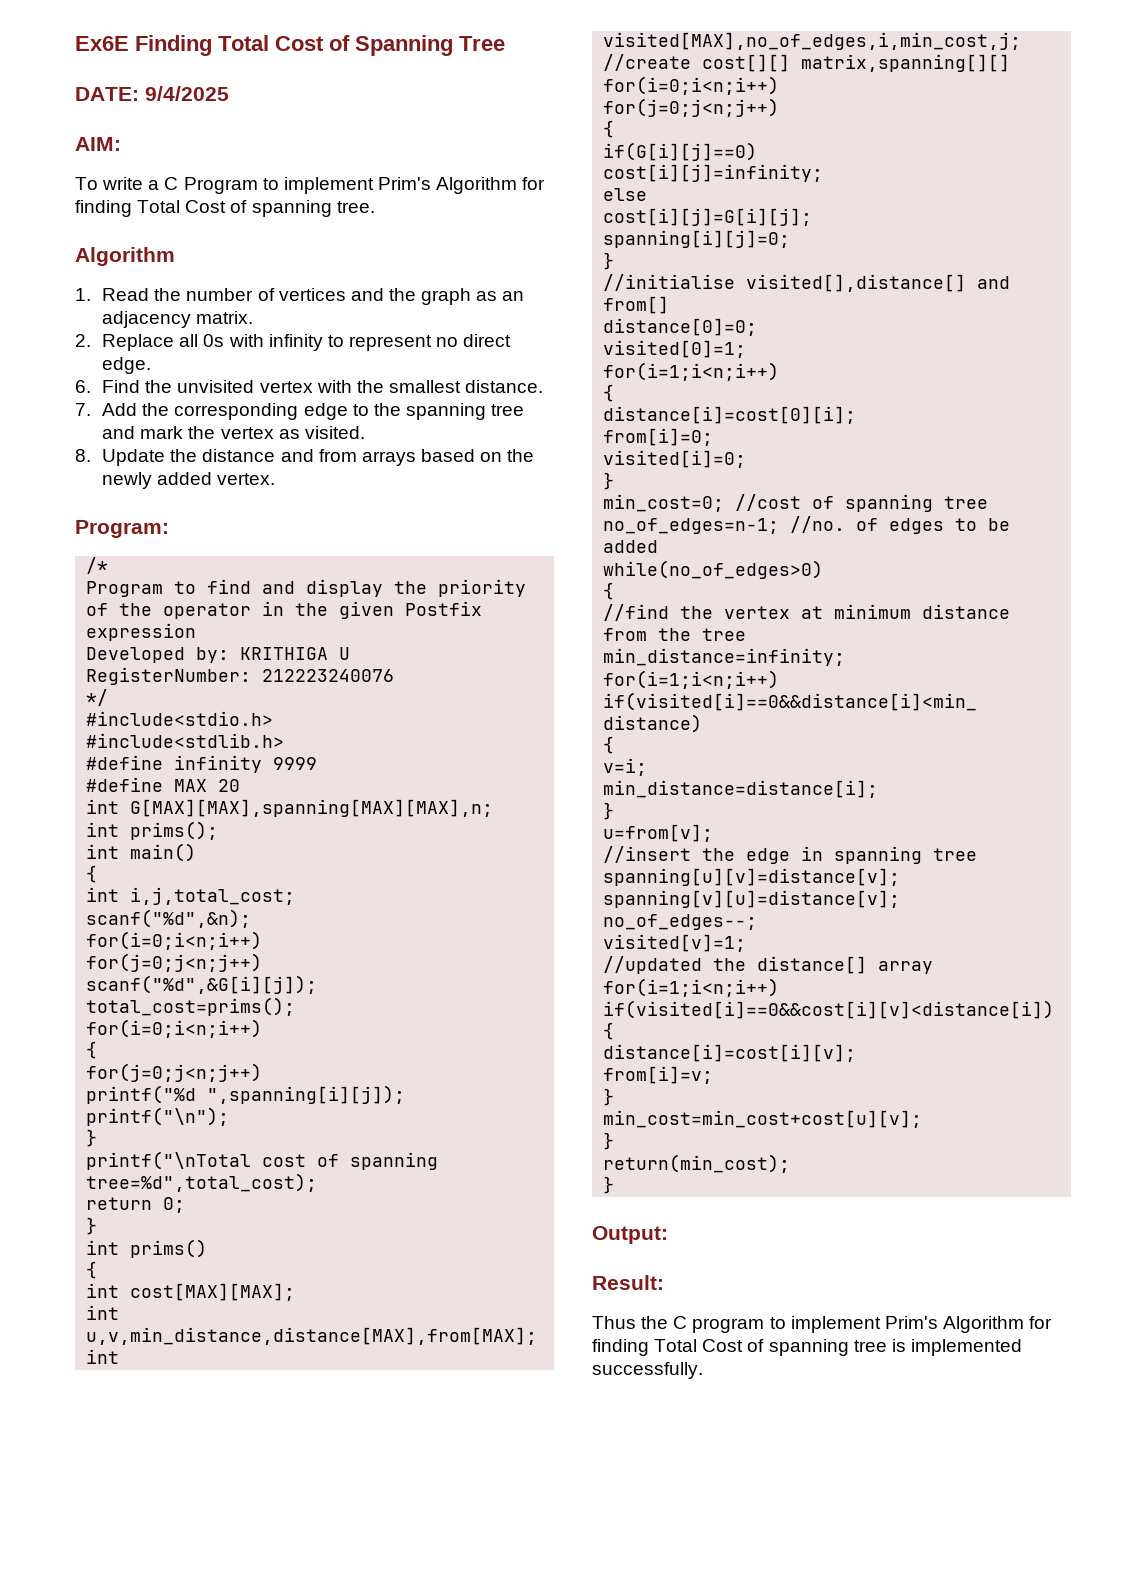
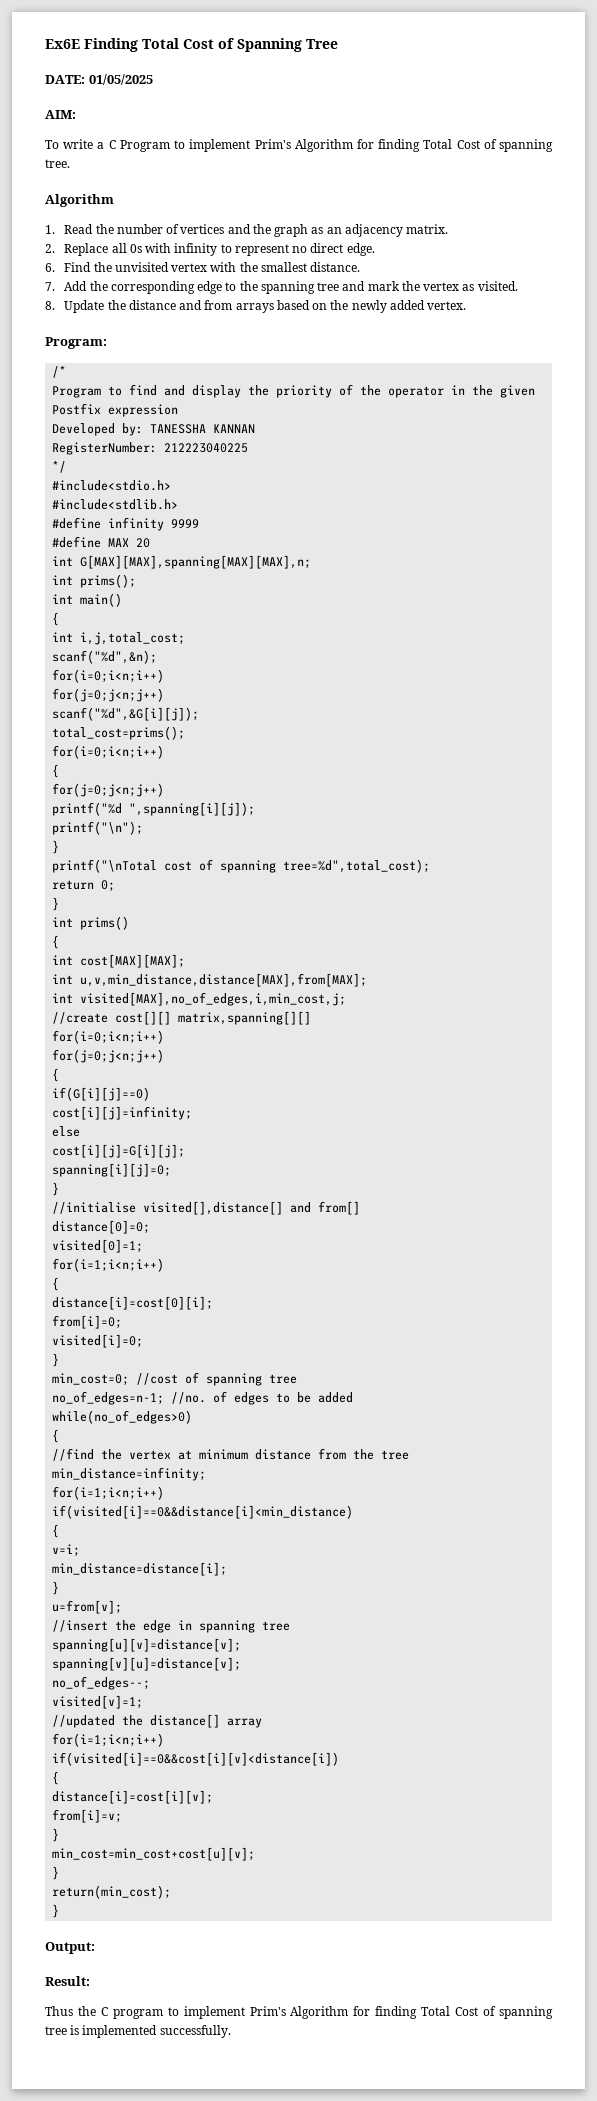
[145,86,229,101] 9/4/2025 -> [88,74,153,85] 01/05/2025
[240,647,351,660] KRITHIGA U -> [150,424,256,434] TANESSHA KANNAN
[262,669,395,682] 212223240076 -> [164,443,249,453] 212223040225

